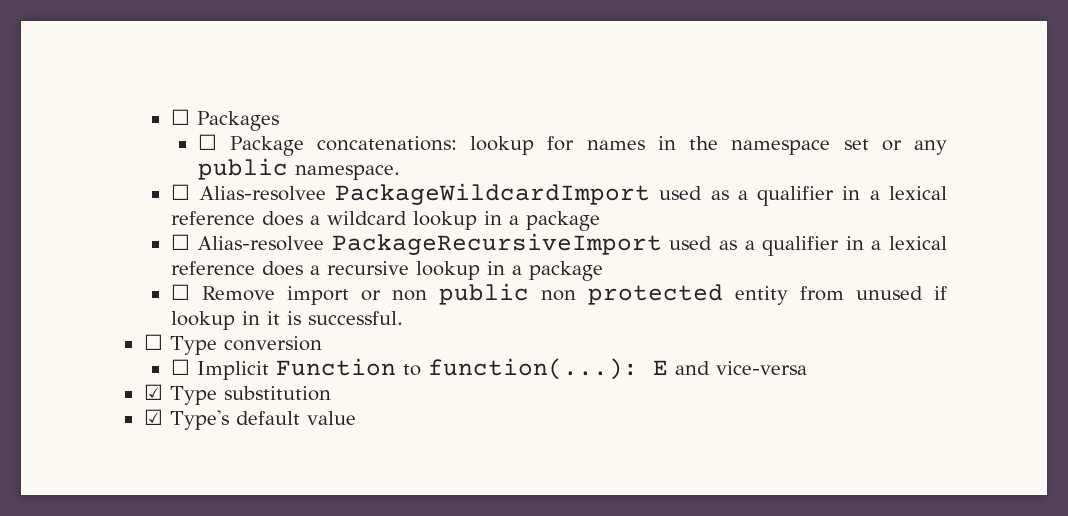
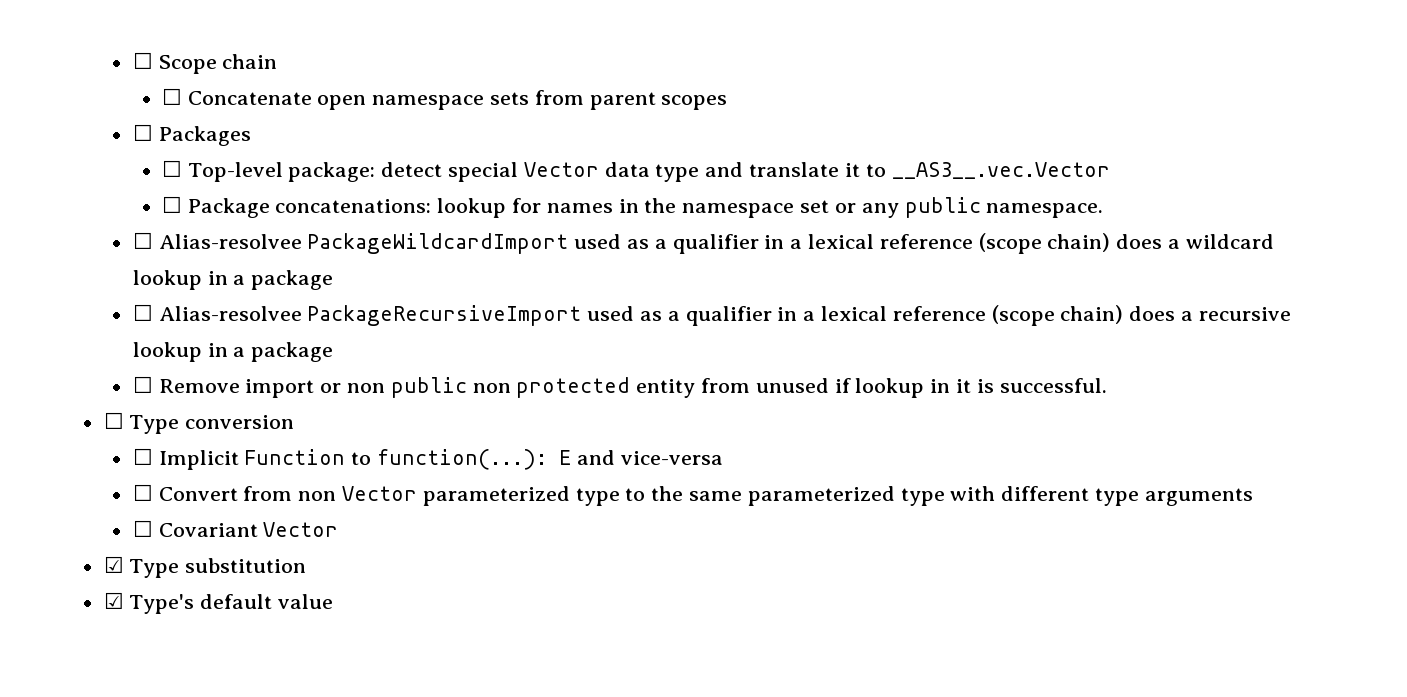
[170,109,279,131] ☐ Packages -> [132,52,278,74] [161,88,728,110] [132,124,251,146] [161,160,1110,182] ☐ Scope chain // ☐ Concatenate open namespace sets from parent scopes // ☐ Packages // ☐ Top-level package: detect special Vector data type and translate it to __AS3__.vec.Vector
(255, 218) none -> [978,233,1111,254] (scope chain)
(255, 268) none -> [991,305,1124,326] (scope chain)
(807, 368) none -> [132,484,1253,506] [132,520,339,537] // ☐ Convert from non Vector parameterized type to the same parameterized type with different type arguments // ☐ Covariant Vector

